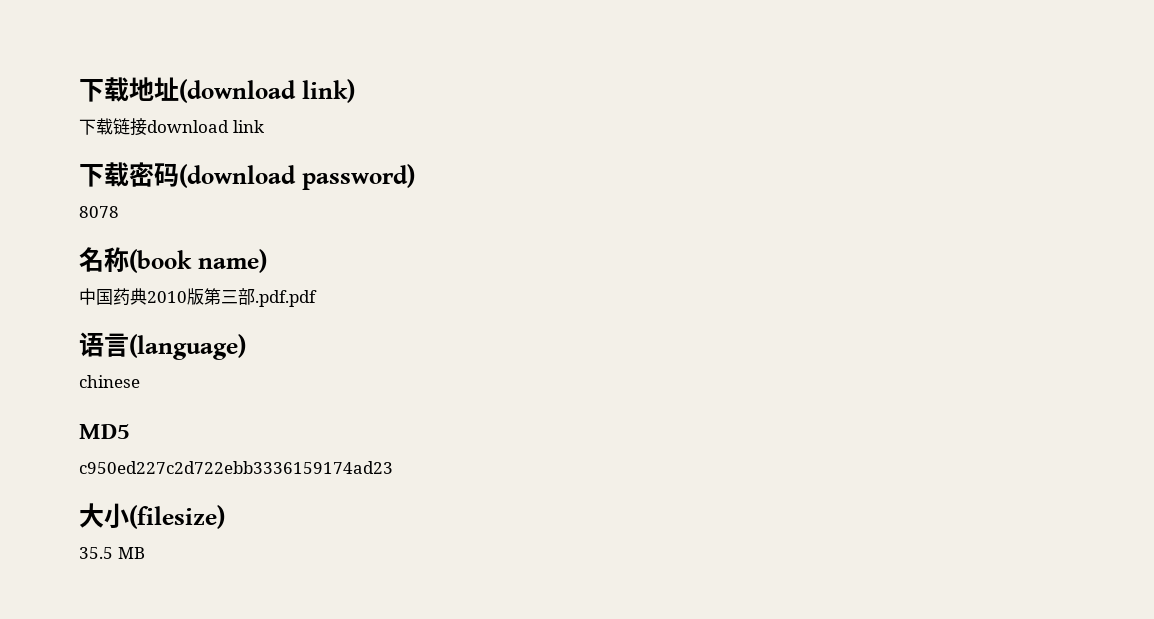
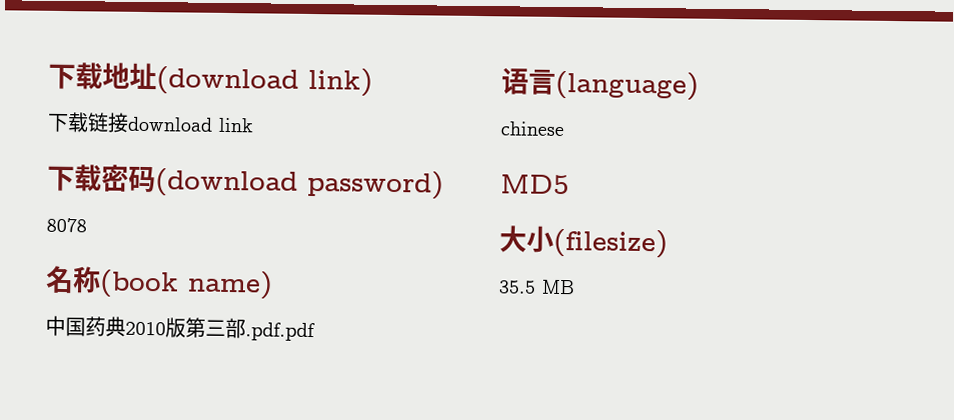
[79,461,393,474] // c950ed227c2d722ebb3336159174ad23 -> (570, 184) none

